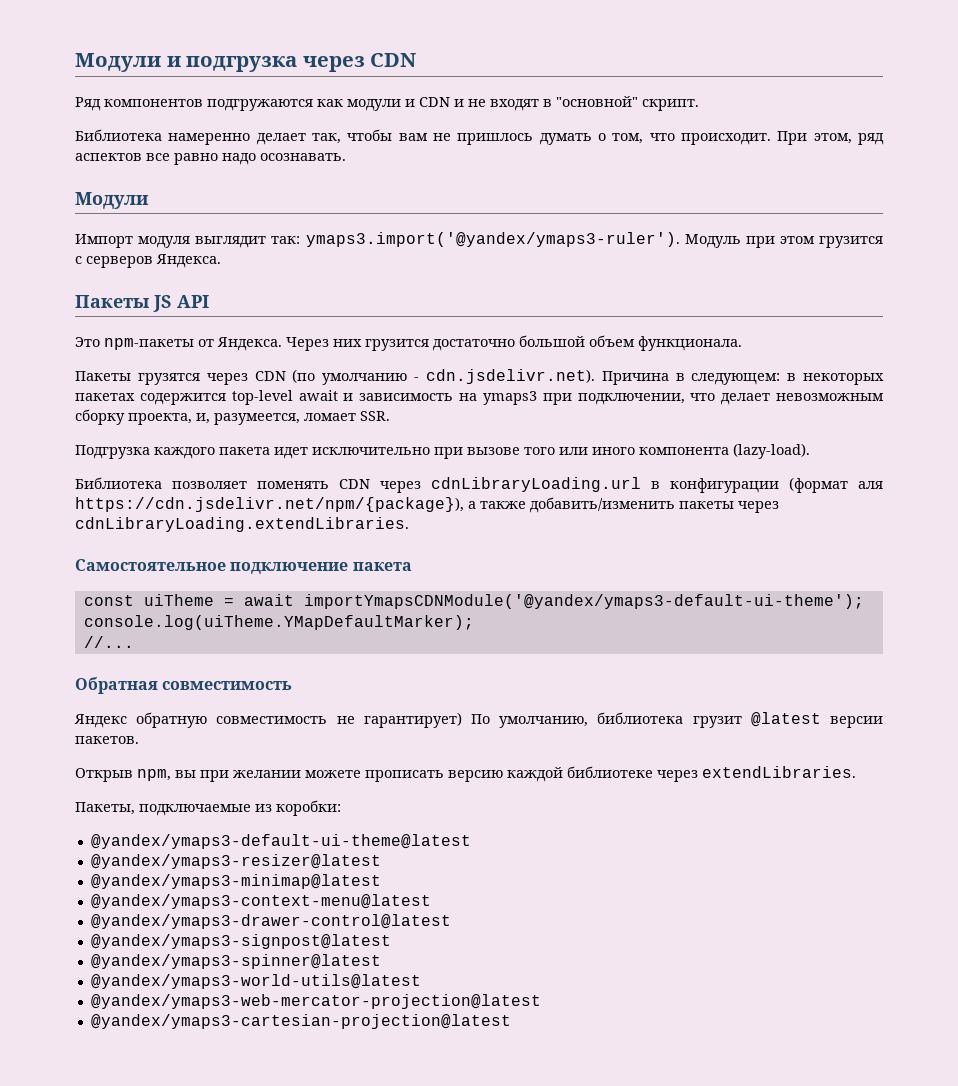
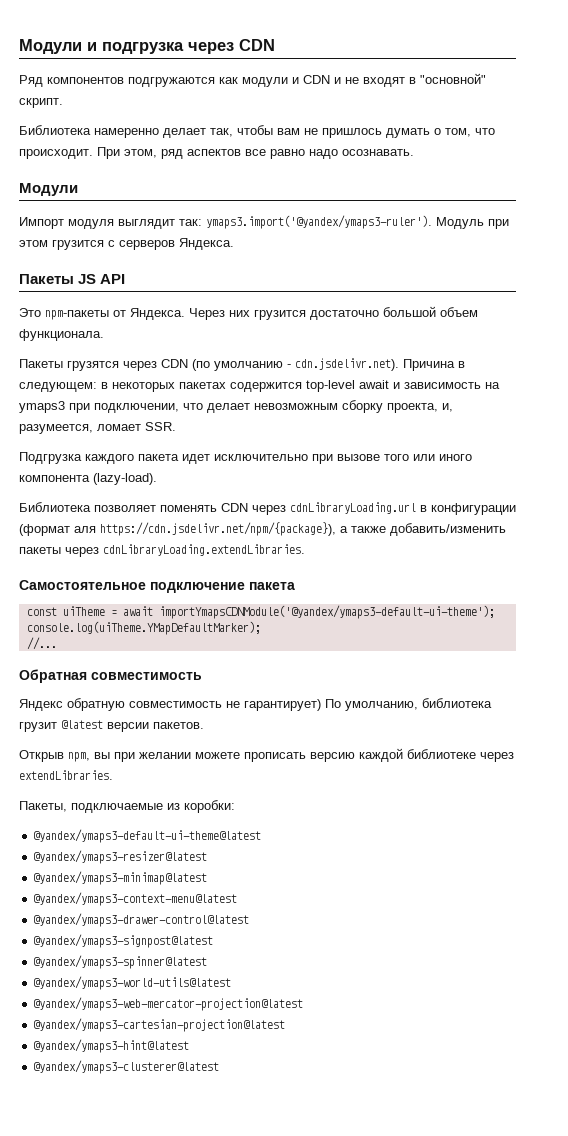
(511, 1021) none -> [33,1039,190,1053] [33,1060,220,1074] // @yandex/ymaps3-hint@latest // @yandex/ymaps3-clusterer@latest

